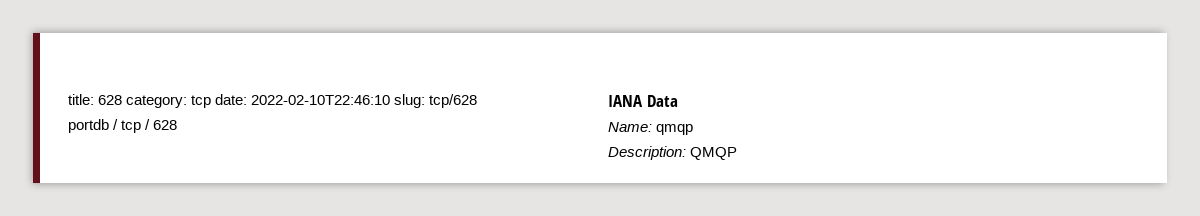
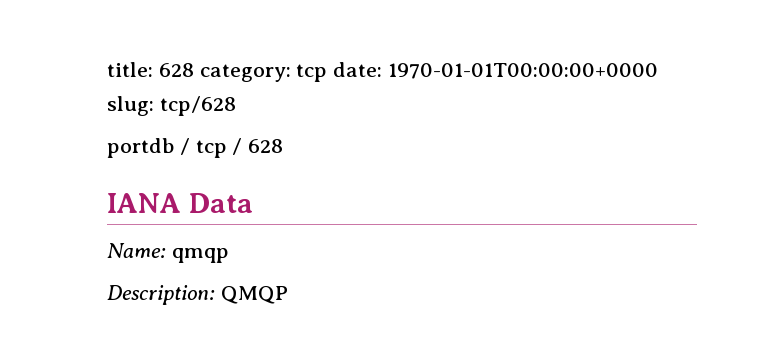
[251,95,391,105] 2022-02-10T22:46:10 -> [388,63,659,79] 1970-01-01T00:00:00+0000

